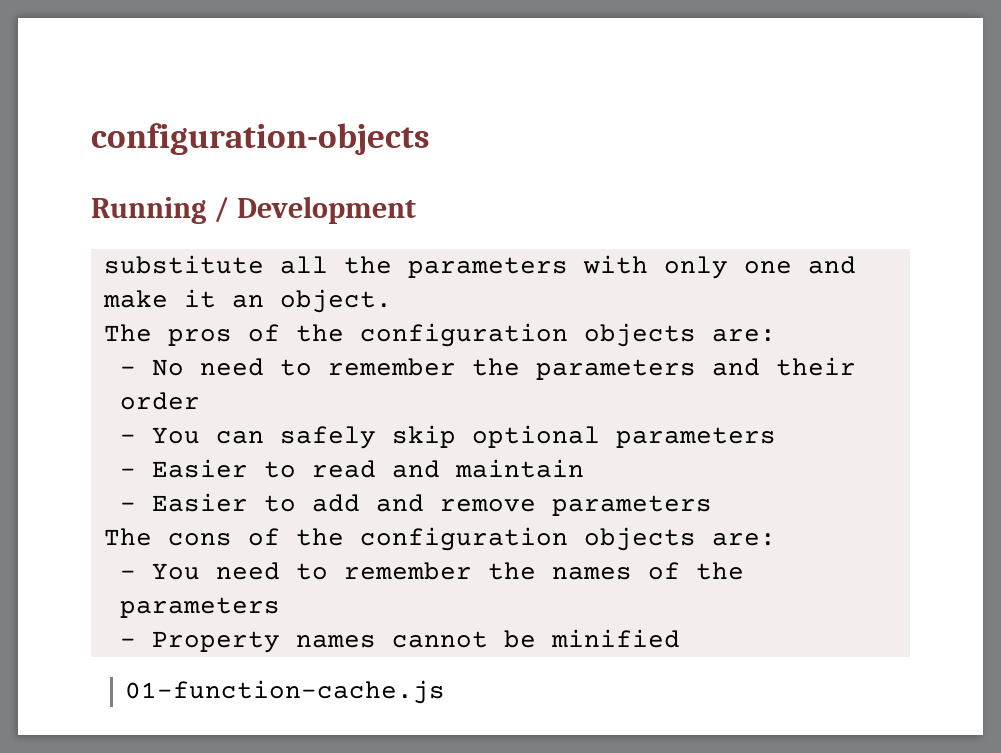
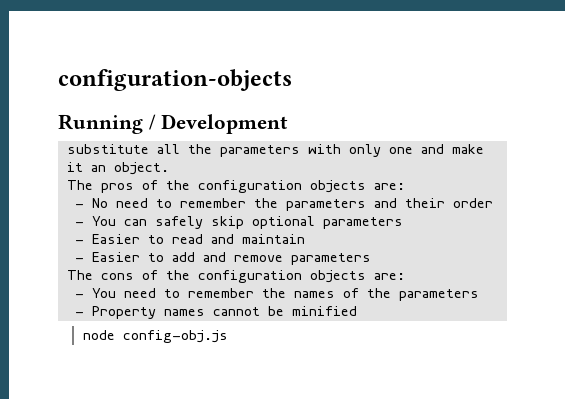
[125,680,446,704] 01-function-cache.js -> [82,330,228,343] node config-obj.js

